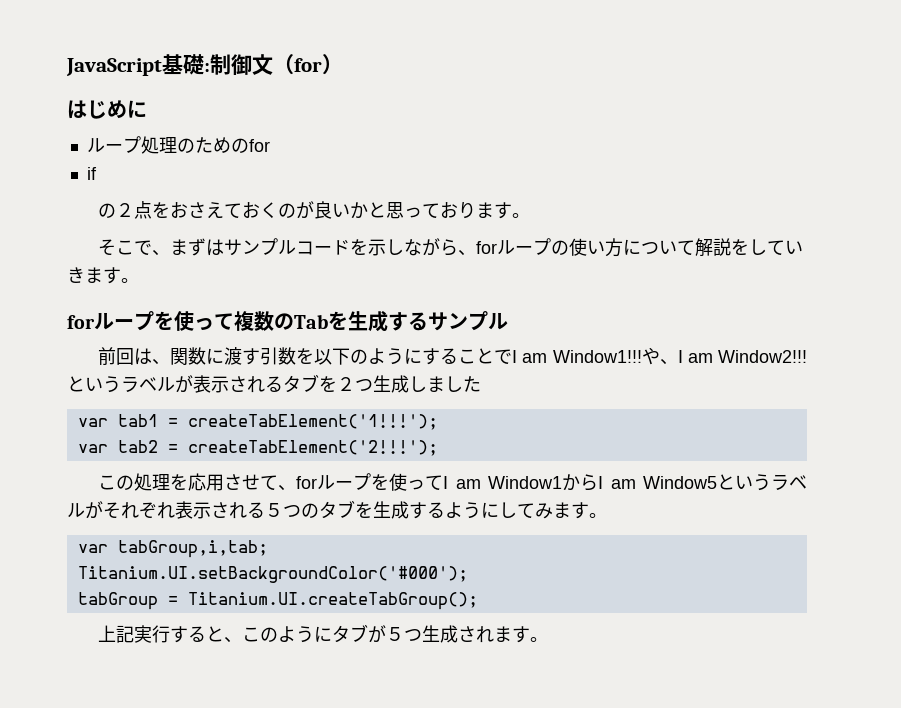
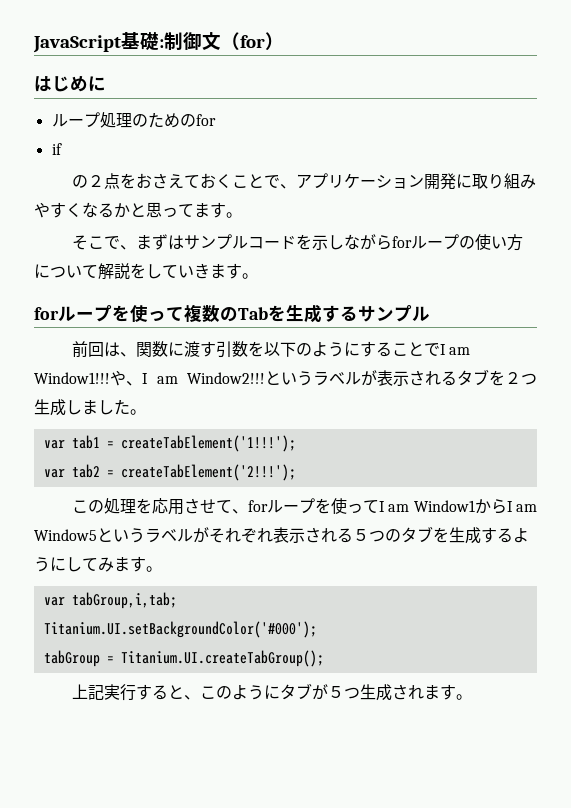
[278,201,351,219] のが良い -> [231,173,536,190] [34,202,114,218] ことで、アプリケーション開発に取り組みやすくなる
[440,202,477,219] おり -> (194, 210) none
[458,250,477,256] 、 -> (392, 242) none
(481, 384) none -> [130,409,146,415] 。

